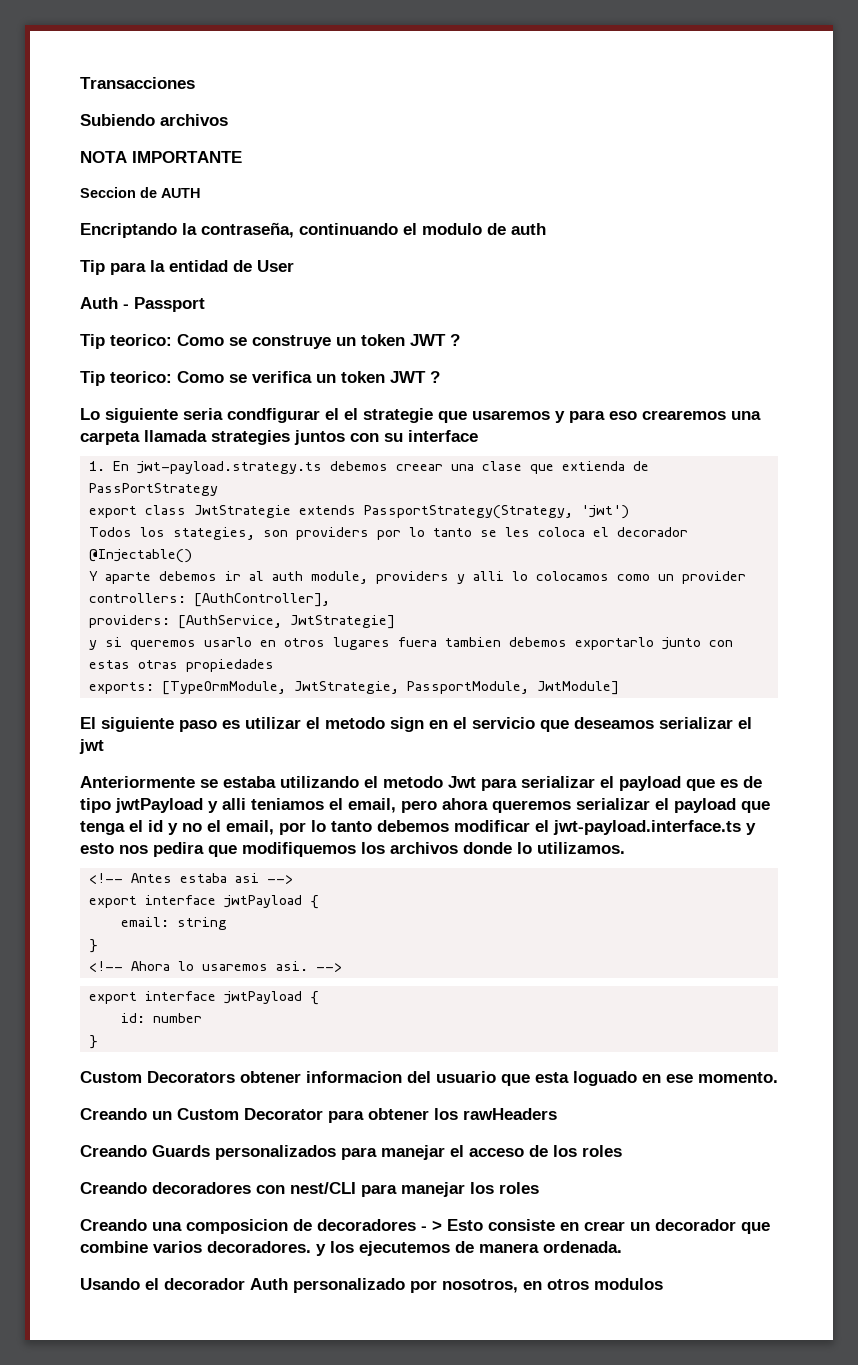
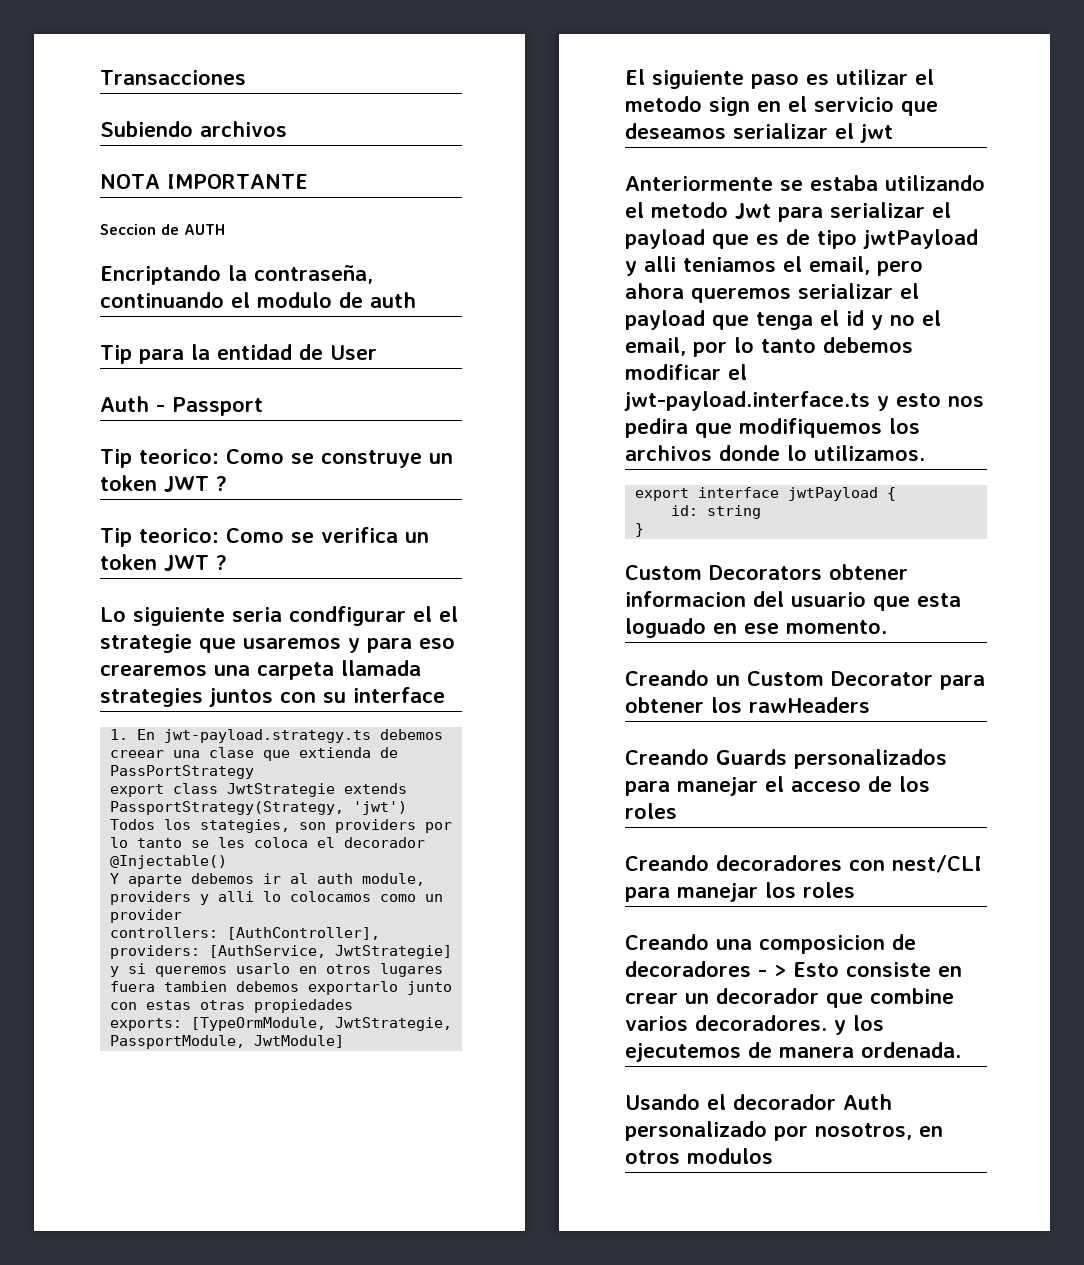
[88,873,293,884] [88,895,319,909] [120,917,227,930] [88,939,98,953] [88,961,342,972] // <!-- Antes estaba asi --> // export interface jwtPayload { // email: string // } // <!-- Ahora lo usaremos asi. --> -> (925, 453) none
[152,1013,202,1023] number -> [706,505,761,519] string

